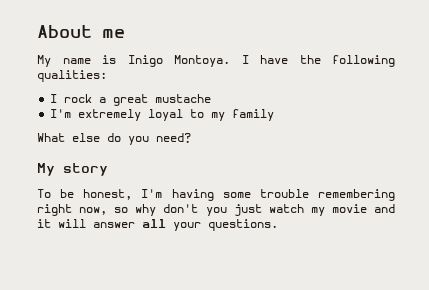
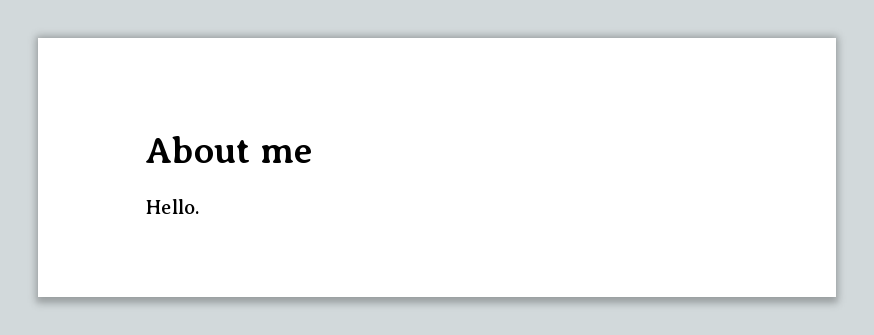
[37,55,395,67] [37,70,107,82] [50,94,212,106] [50,109,275,121] [37,133,191,145] [37,163,108,176] [37,189,395,201] [37,204,395,216] [37,219,278,231] My name is Inigo Montoya. I have the following qualities: // I rock a great mustache // I'm extremely loyal to my family // What else do you need? // My story // To be honest, I'm having some trouble remembering right now, so why don't you just watch my movie and it will answer all your questions. -> [145,199,199,214] Hello.

